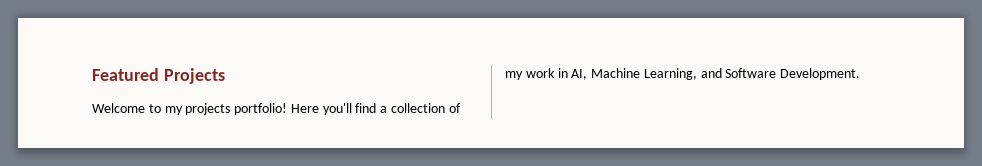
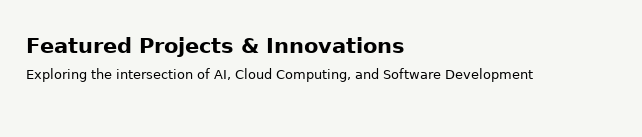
[92,103,461,115] [505,68,697,80] // Welcome to my projects portfolio! Here you'll find a collection of my work in AI, Machine Learning, -> [240,37,405,53] [26,68,351,82] & Innovations // Exploring the intersection of AI, Cloud Computing,
[780,68,861,80] Development. -> [445,68,533,82] Development

